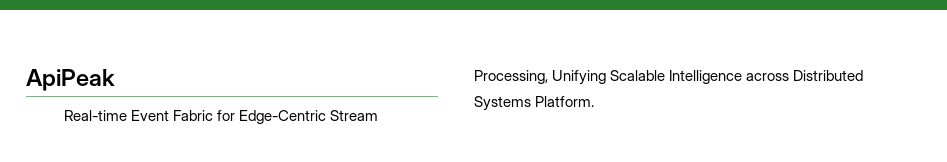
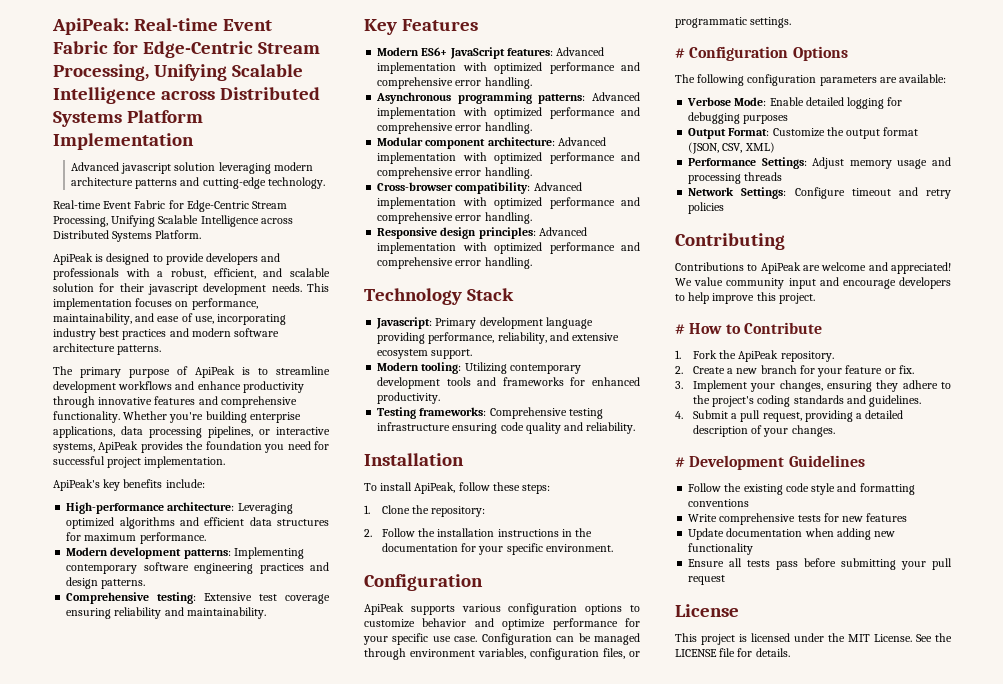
[26,69,115,91] ApiPeak -> [52,18,272,35] [53,41,320,58] [53,64,303,81] [53,87,320,104] [53,110,203,127] [53,133,194,150] [70,162,313,174] [70,177,325,189] ApiPeak: Real-time Event Fabric for Edge-Centric Stream Processing, Unifying Scalable Intelligence across Distributed Systems Platform Implementation // Advanced javascript solution leveraging modern architecture patterns and cutting-edge technology.
(595, 101) none -> [53,253,281,265] [53,268,330,280] [53,283,329,295] [53,298,258,310] [53,313,287,325] [53,328,280,340] [53,343,162,355] [53,366,330,378] [53,381,304,393] [53,396,297,408] [53,411,301,423] [53,426,330,438] [53,441,329,453] [53,456,226,468] [53,479,205,491] [66,502,293,514] [66,517,330,529] [66,532,206,544] [66,547,304,559] [66,562,329,574] [66,577,146,589] [66,592,330,604] [66,607,266,619] [364,19,478,35] [377,47,605,59] [377,62,640,74] [377,77,532,89] [376,92,640,104] [377,107,640,119] [377,122,532,134] [377,137,606,149] [377,152,640,164] [377,167,532,179] [377,182,582,194] [377,197,640,209] [377,212,532,224] [377,227,587,239] [377,242,640,254] [377,257,532,269] [364,288,514,305] [376,317,593,329] [377,332,620,344] [377,349,473,359] [377,362,581,374] [377,377,640,389] [377,392,441,404] [377,407,603,419] [377,422,636,434] [364,453,464,466] [364,482,551,494] [364,505,486,517] [364,528,593,537] [381,543,613,555] [364,574,483,591] [364,603,640,615] [364,618,640,630] [363,633,640,645] [364,648,640,660] [675,17,792,28] [675,46,848,61] [675,74,947,86] [687,97,903,109] [688,112,789,124] [688,127,919,139] [688,142,775,154] [688,157,951,169] [688,172,783,184] [688,187,951,199] [688,202,725,214] [675,233,785,250] [675,262,951,274] [675,277,951,289] [675,292,815,304] [675,322,822,334] [675,350,834,362] [675,365,914,377] [675,380,951,392] [692,395,922,407] [675,410,904,422] [692,425,835,437] [675,455,865,470] [688,483,915,495] [688,499,750,507] [688,513,908,525] [688,528,896,540] [688,543,754,555] [688,558,952,570] [688,575,726,585] [675,604,739,617] [675,633,952,645] [675,648,790,657] // ApiPeak is designed to provide developers and professionals with a robust, efficient, and scalable solution for their javascript development needs. This implementation focuses on performance, maintainability, and ease of use, incorporating industry best practices and modern software architecture patterns. // The primary purpose of ApiPeak is to streamline development workflows and enhance productivity through innovative features and comprehensive functionality. Whether you're building enterprise applications, data processing pipelines, or interactive systems, ApiPeak provides the foundation you need for successful project implementation. // ApiPeak's key benefits include: // High-performance architecture: Leveraging optimized algorithms and efficient data structures for maximum performance. // Modern development patterns: Implementing contemporary software engineering practices and design patterns. // Comprehensive testing: Extensive test coverage ensuring reliability and maintainability. // Key Features // Modern ES6+ JavaScript features: Advanced implementation with optimized performance and comprehensive error handling. // Asynchronous programming patterns: Advanced implementation with optimized performance and comprehensive error handling. // Modular component architecture: Advanced implementation with optimized performance and comprehensive error handling. // Cross-browser compatibility: Advanced implementation with optimized performance and comprehensive error handling. // Responsive design principles: Advanced implementation with optimized performance and comprehensive error handling. // Technology Stack // Javascript: Primary development language providing performance, reliability, and extensive ecosystem support. // Modern tooling: Utilizing contemporary development tools and frameworks for enhanced productivity. // Testing frameworks: Comprehensive testing infrastructure ensuring code quality and reliability. // Installation // To install ApiPeak, follow these steps: // 1. Clone the repository: // 2. Follow the installation instructions in the documentation for your specific environment. // Configuration // ApiPeak supports various configuration options to customize behavior and optimize performance for your specific use case. Configuration can be managed through environment variables, configuration files, or programmatic settings. // # Configuration Options // The following configuration parameters are available: // Verbose Mode: Enable detailed logging for debugging purposes // Output Format: Customize the output format (JSON, CSV, XML) // Performance Settings: Adjust memory usage and processing threads // Network Settings: Configure timeout and retry policies // Contributing // Contributions to ApiPeak are welcome and appreciated! We value community input and encourage developers to help improve this project. // # How to Contribute // 1. Fork the ApiPeak repository. // 2. Create a new branch for your feature or fix. // 3. Implement your changes, ensuring they adhere to the project's coding standards and guidelines. // 4. Submit a pull request, providing a detailed description of your changes. // # Development Guidelines // Follow the existing code style and formatting conventions // Write comprehensive tests for new features // Update documentation when adding new functionality // Ensure all tests pass before submitting your pull request // License // This project is licensed under the MIT License. See the LICENSE file for details.

